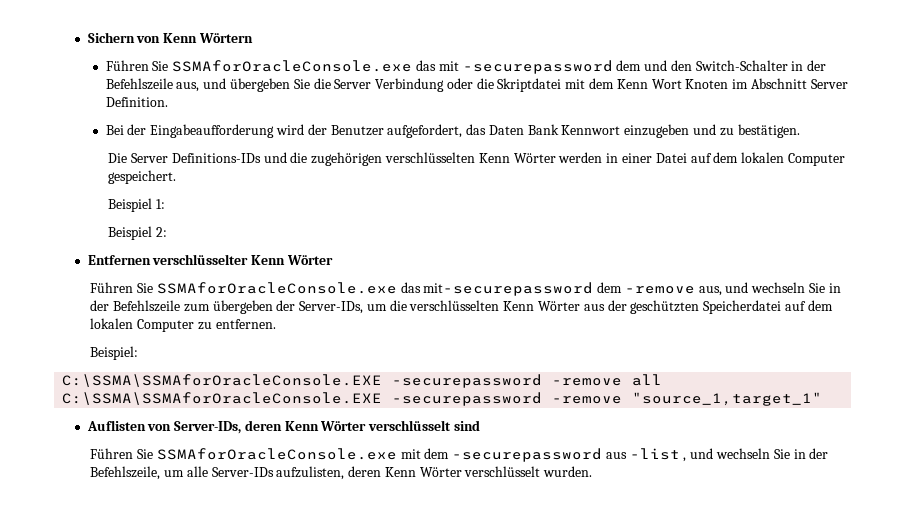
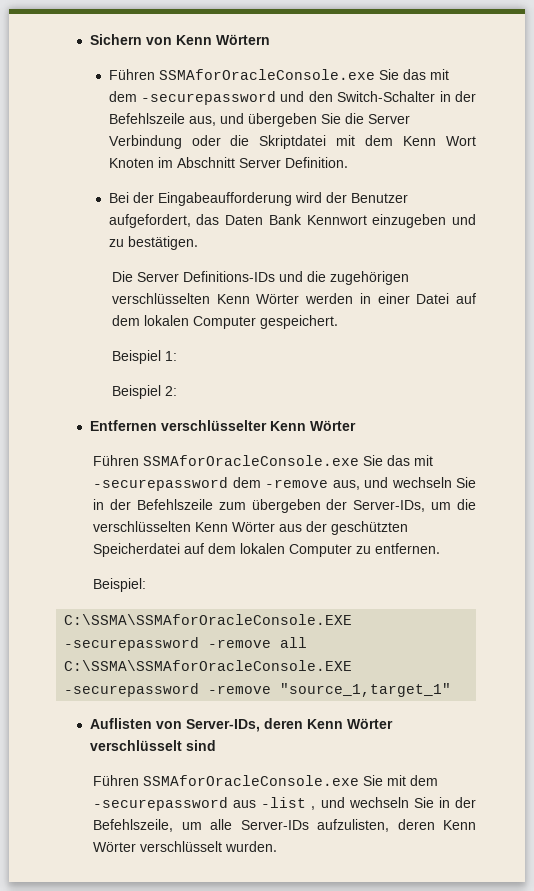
[152,60,642,74] Sie SSMAforOracleConsole.exe das mit -securepassword dem -> [158,69,449,80] [108,91,276,105] SSMAforOracleConsole.exe Sie das mit dem -securepassword
[137,282,594,296] Sie SSMAforOracleConsole.exe das mit-securepassword -> [143,455,434,466] [93,477,229,491] SSMAforOracleConsole.exe Sie das mit -securepassword
[137,448,397,460] Sie SSMAforOracleConsole.exe -> [143,775,384,786] SSMAforOracleConsole.exe Sie

